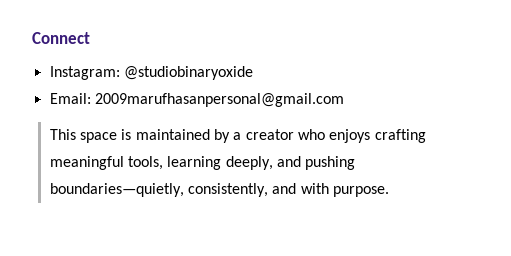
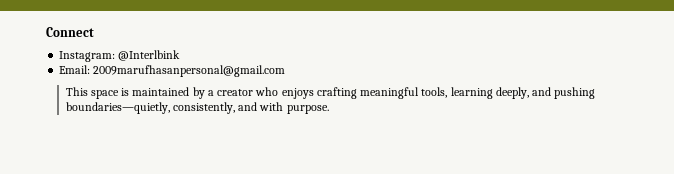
[123,66,253,80] @studiobinaryoxide -> [118,50,181,61] @Interlbink

